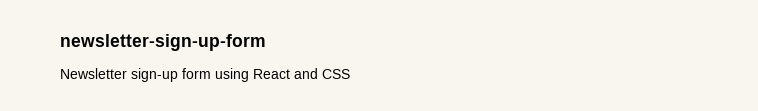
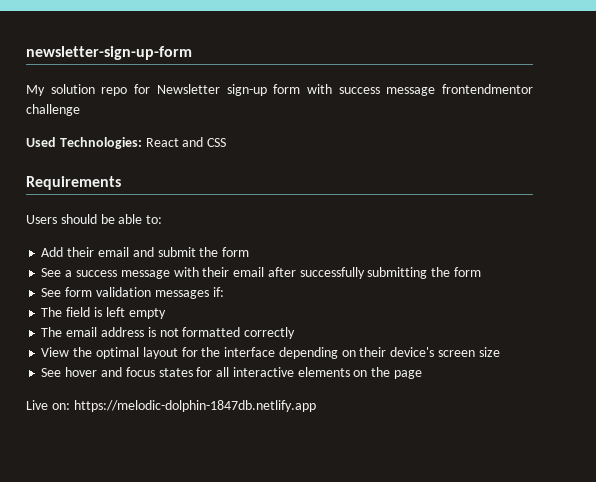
[60,68,350,82] Newsletter sign-up form using React and CSS -> [26,84,533,96] [26,104,80,116] [26,137,227,149] [26,176,121,190] [26,214,163,224] [41,247,250,257] [41,267,481,279] [41,287,224,299] [41,307,166,319] [41,327,296,339] [41,347,500,359] [41,367,422,379] [26,400,316,412] My solution repo for Newsletter sign-up form with success message frontendmentor challenge // Used Technologies: React and CSS // Requirements // Users should be able to: // Add their email and submit the form // See a success message with their email after successfully submitting the form // See form validation messages if: // The field is left empty // The email address is not formatted correctly // View the optimal layout for the interface depending on their device's screen size // See hover and focus states for all interactive elements on the page // Live on: https://melodic-dolphin-1847db.netlify.app

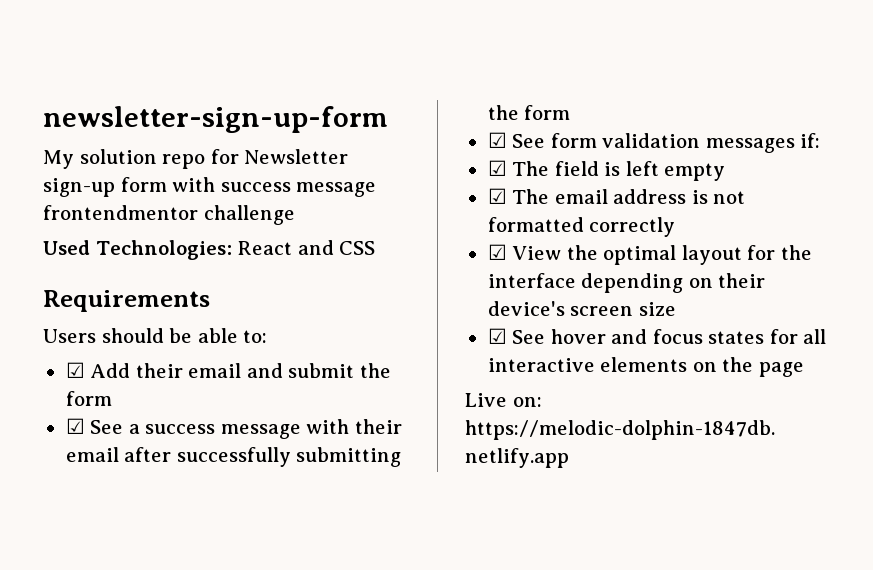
(163, 219) none -> [65,362,85,378] ☑
(250, 252) none -> [65,418,85,434] ☑
(481, 272) none -> [487,132,507,148] ☑
(224, 292) none -> [487,160,507,176] ☑
(166, 313) none -> [487,188,507,204] ☑
(296, 333) none -> [487,244,507,260] ☑
(500, 352) none -> [487,328,507,344] ☑

